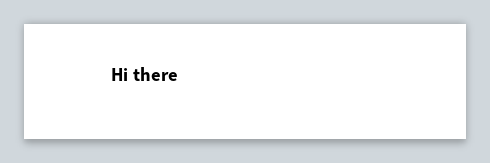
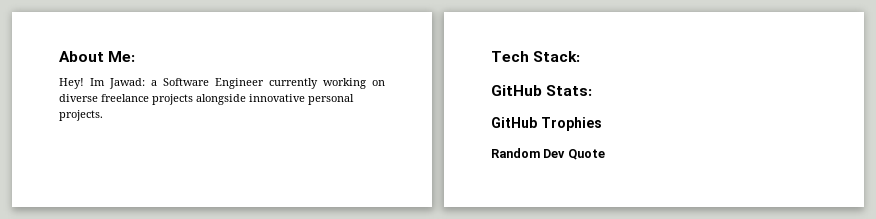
[111,67,178,81] Hi there -> [59,51,136,62] [59,78,385,89] [59,94,354,105] [59,110,103,121] [491,51,581,62] [491,85,593,96] [491,117,602,131] [491,148,605,160] About Me: // Hey! Im Jawad: a Software Engineer currently working on diverse freelance projects alongside innovative personal projects. // Tech Stack: // GitHub Stats: // GitHub Trophies // Random Dev Quote

